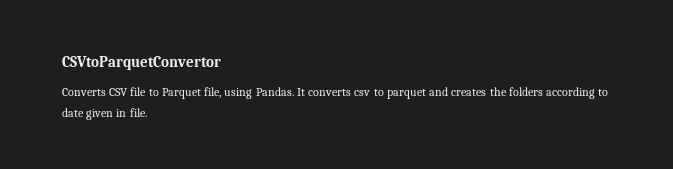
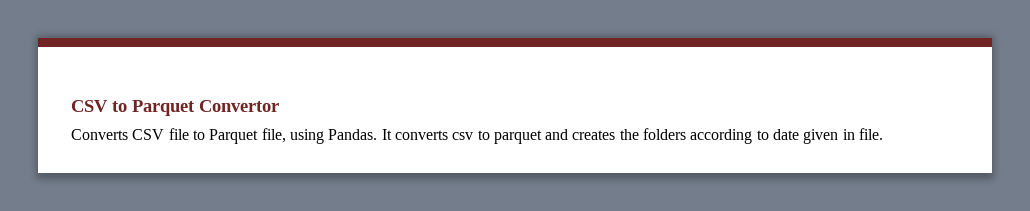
[62,56,221,70] CSVtoParquetConvertor -> [71,100,279,116] CSV to Parquet Convertor

